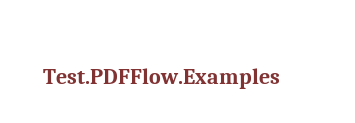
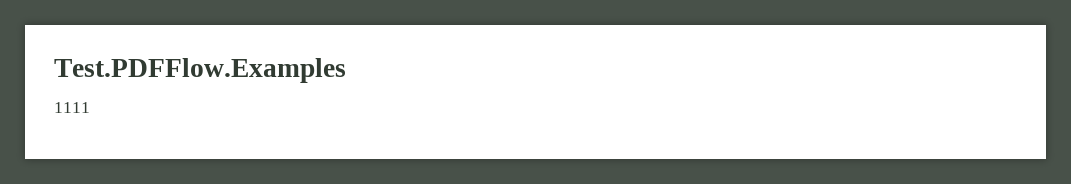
(280, 78) none -> [54,102,90,113] // 1111

